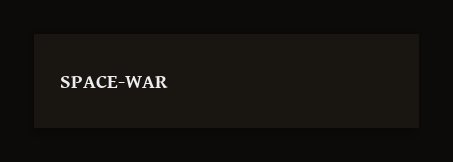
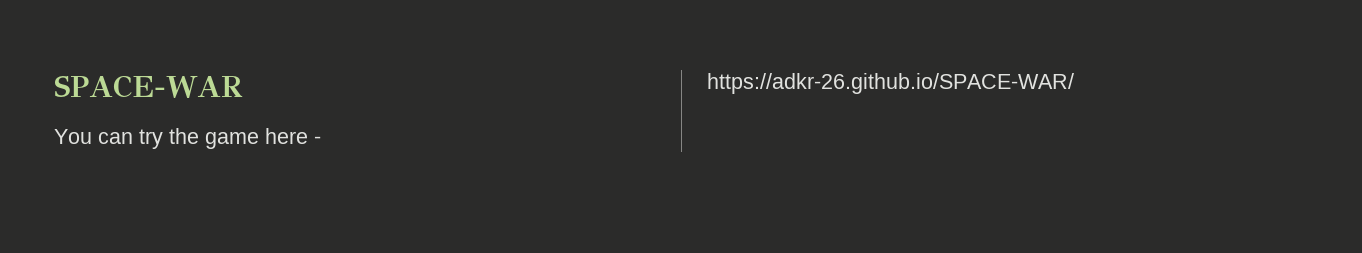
(168, 81) none -> [54,128,321,149] [707,73,1074,94] // You can try the game here - https://adkr-26.github.io/SPACE-WAR/

